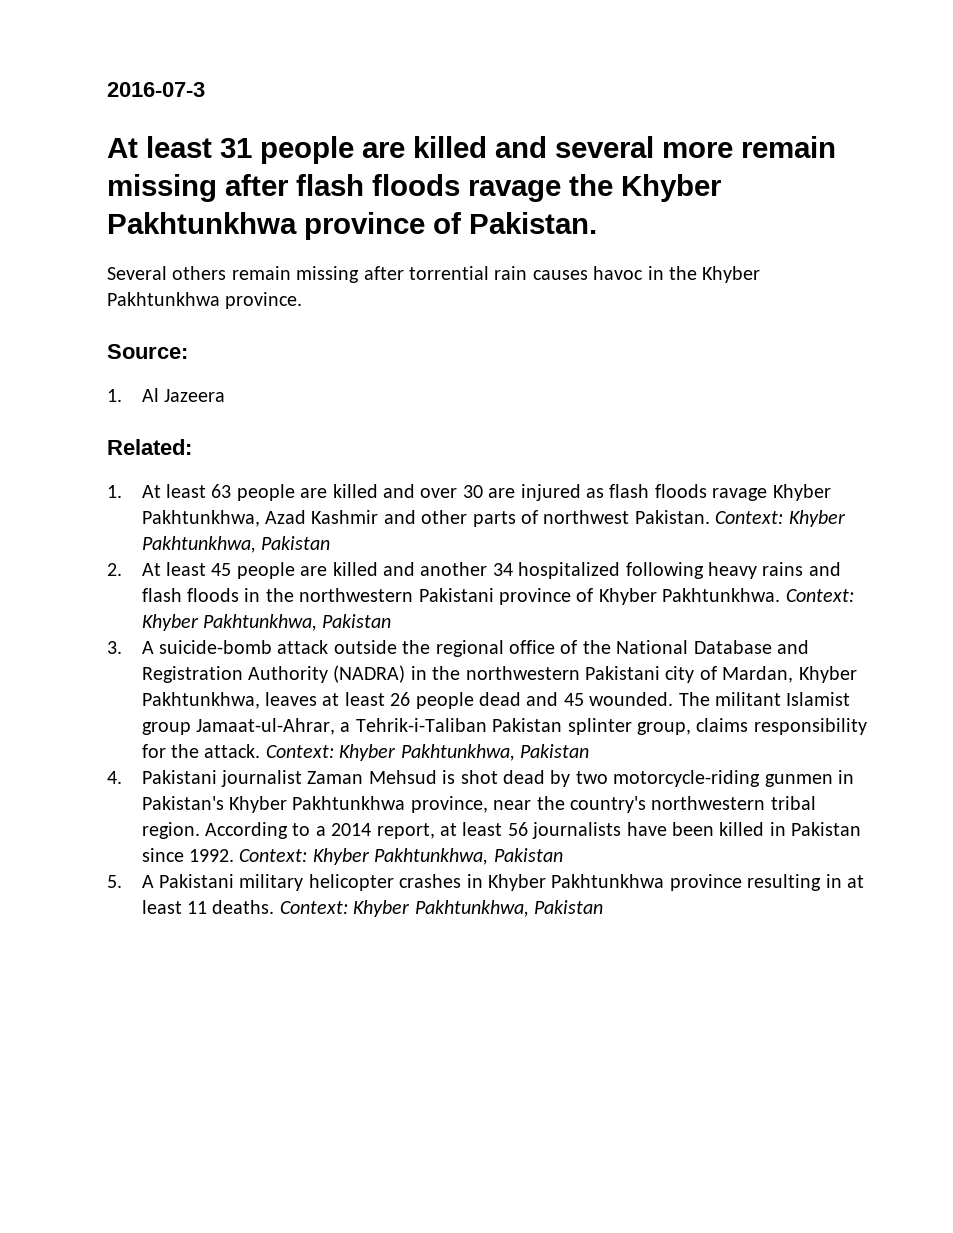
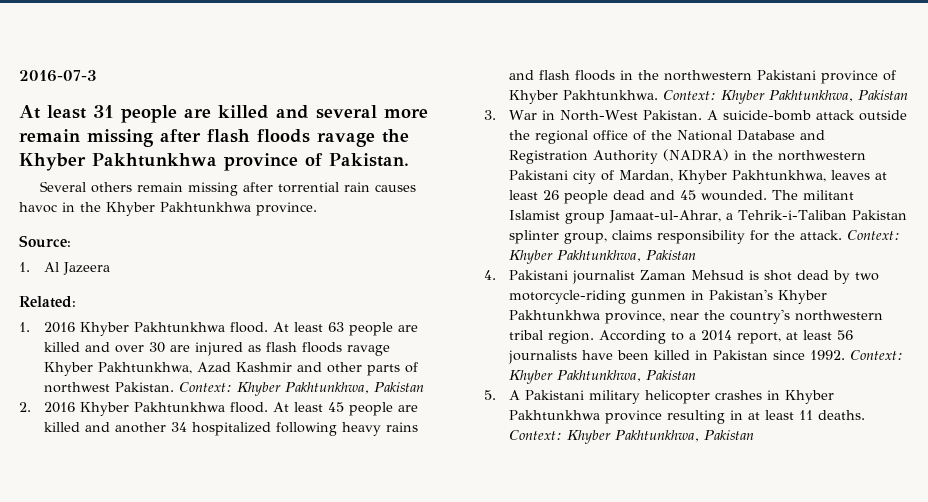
(122, 491) none -> [44,322,269,336] 2016 Khyber Pakhtunkhwa flood.
(122, 569) none -> [44,402,269,416] 2016 Khyber Pakhtunkhwa flood.
(122, 647) none -> [509,110,703,121] War in North-West Pakistan.

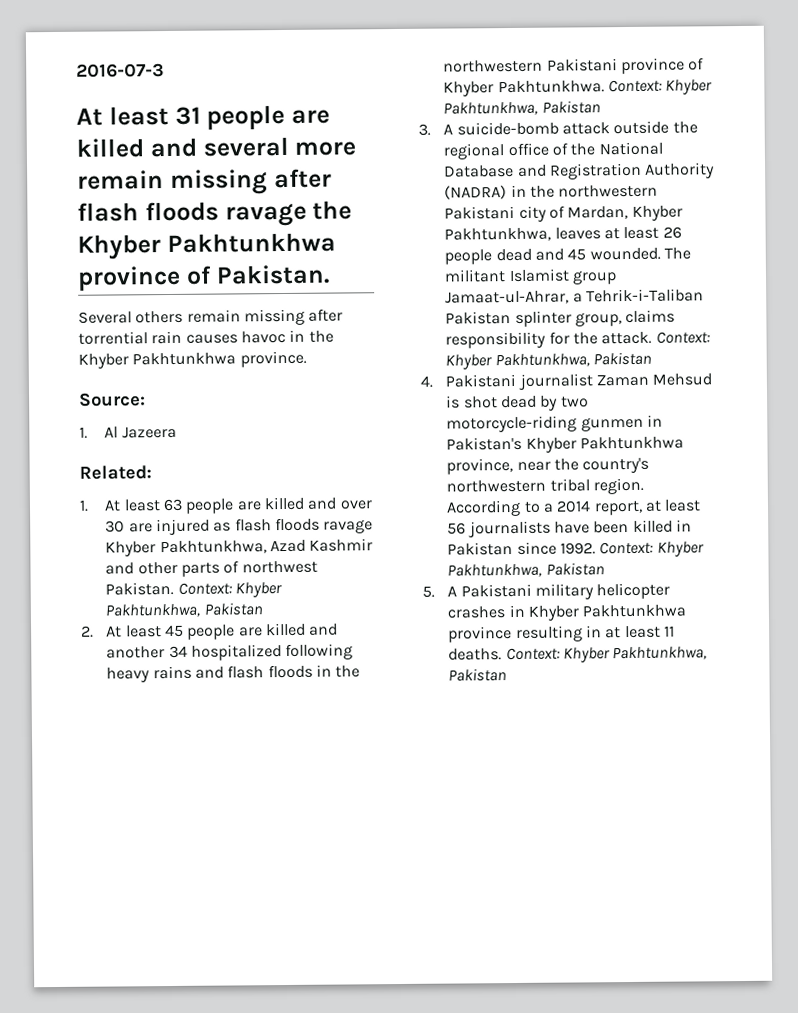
[44,322,269,336] 2016 Khyber Pakhtunkhwa flood. -> (89, 505) none
[44,402,269,416] 2016 Khyber Pakhtunkhwa flood. -> (94, 631) none
[509,110,703,121] War in North-West Pakistan. -> (431, 129) none

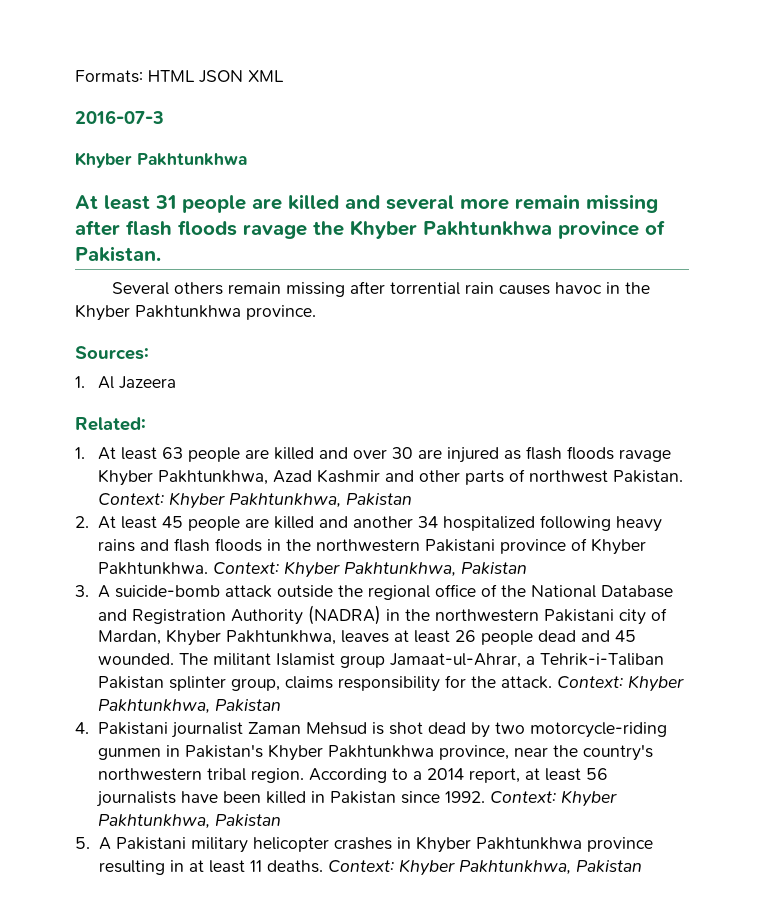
(76, 70) none -> [75,70,284,83] Formats: HTML JSON XML //
(165, 70) none -> [75,152,247,168] // Khyber Pakhtunkhwa
[78,392,146,407] Source: -> [75,346,149,360] Sources:

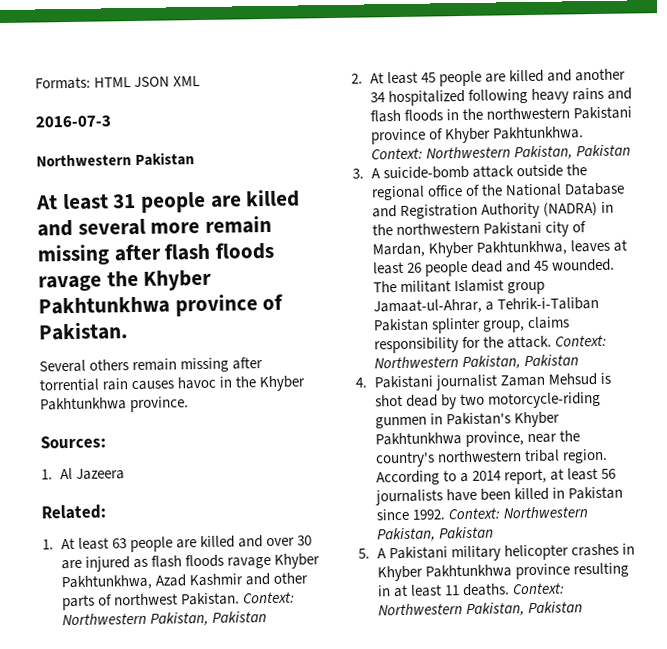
[75,152,247,168] Khyber Pakhtunkhwa -> [36,152,196,167] Northwestern Pakistan
[168,493,341,509] Khyber Pakhtunkhwa, -> [61,611,209,627] Northwestern Pakistan,
[283,562,456,578] Khyber Pakhtunkhwa, -> [425,145,573,161] Northwestern Pakistan,
[627,676,684,692] [97,699,210,714] Khyber Pakhtunkhwa, -> [373,355,521,371] Northwestern Pakistan,
[560,791,617,807] [97,814,210,829] Khyber Pakhtunkhwa, -> [502,506,588,519] [376,527,436,543] Northwestern Pakistan,
[398,860,571,876] Khyber Pakhtunkhwa, -> [377,602,525,618] Northwestern Pakistan,

